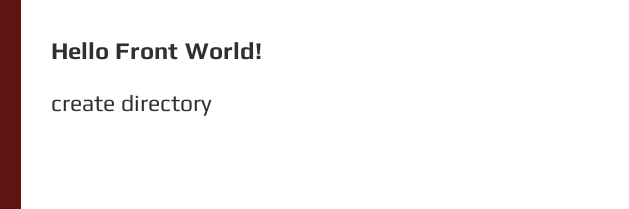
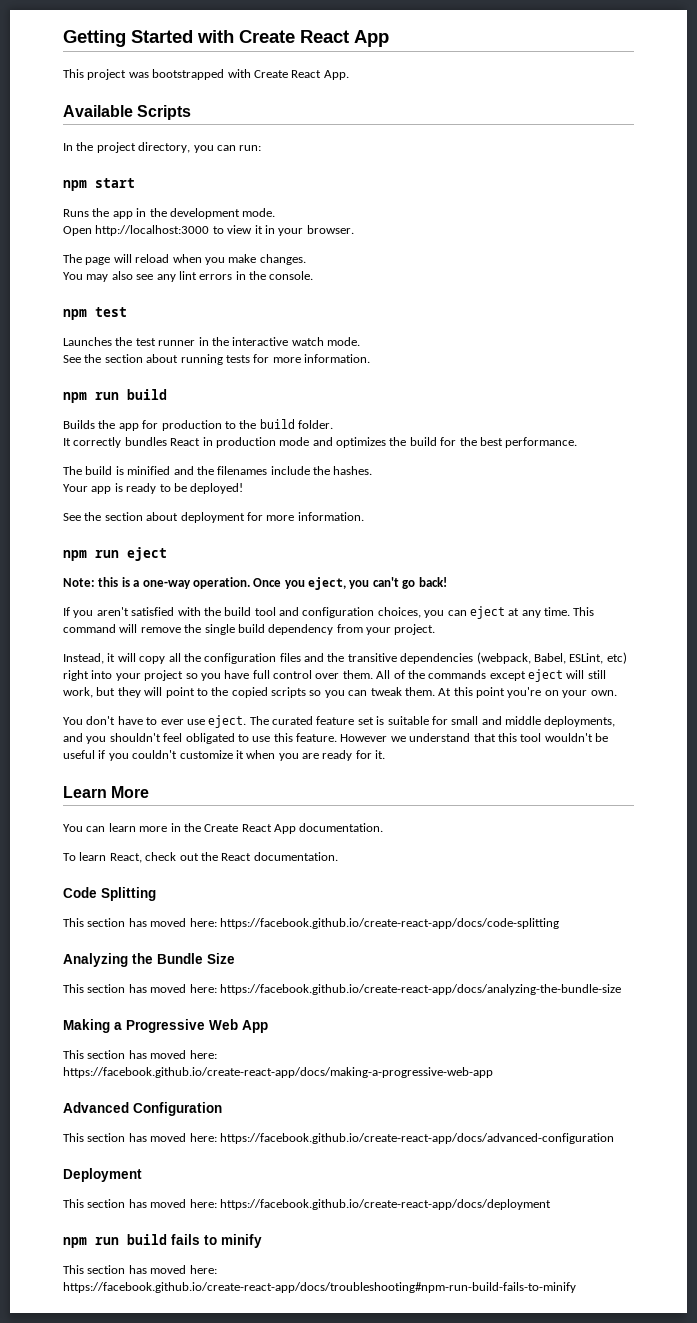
[51,42,262,60] [51,94,213,116] Hello Front World! // create directory -> [63,30,389,47] [63,69,349,80] [63,105,192,120] [63,142,262,153] [63,178,135,191] [63,208,276,219] [63,225,354,236] [63,254,306,265] [63,271,314,282] [63,307,127,320] [63,337,360,346] [63,354,370,365] [63,389,167,403] [63,419,333,431] [63,437,578,448] [63,466,373,475] [63,483,244,494] [63,512,364,523] [63,547,167,561] [63,577,447,590] [63,606,595,619] [63,624,436,635] [63,652,627,664] [63,669,606,682] [63,687,617,698] [63,715,616,728] [63,733,608,744] [63,750,386,761] [63,786,150,798] [63,823,384,834] [63,852,338,863] [63,887,156,901] [63,918,559,929] [63,953,235,967] [63,984,621,995] [63,1019,268,1033] [63,1050,217,1059] [63,1067,493,1078] [63,1102,222,1116] [63,1133,614,1144] [63,1168,142,1182] [63,1199,551,1210] [63,1234,262,1248] [63,1265,217,1274] [63,1282,576,1293] Getting Started with Create React App // This project was bootstrapped with Create React App. // Available Scripts // In the project directory, you can run: // npm start // Runs the app in the development mode. // Open http://localhost:3000 to view it in your browser. // The page will reload when you make changes. // You may also see any lint errors in the console. // npm test // Launches the test runner in the interactive watch mode. // See the section about running tests for more information. // npm run build // Builds the app for production to the build folder. // It correctly bundles React in production mode and optimizes the build for the best performance. // The build is minified and the filenames include the hashes. // Your app is ready to be deployed! // See the section about deployment for more information. // npm run eject // Note: this is a one-way operation. Once you eject, you can't go back! // If you aren't satisfied with the build tool and configuration choices, you can eject at any time. This command will remove the single build dependency from your project. // Instead, it will copy all the configuration files and the transitive dependencies (webpack, Babel, ESLint, etc) right into your project so you have full control over them. All of the commands except eject will still work, but they will point to the copied scripts so you can tweak them. At this point you're on your own. // You don't have to ever use eject. The curated feature set is suitable for small and middle deployments, and you shouldn't feel obligated to use this feature. However we understand that this tool wouldn't be useful if you couldn't customize it when you are ready for it. // Learn More // You can learn more in the Create React App documentation. // To learn React, check out the React documentation. // Code Splitting // This section has moved here: https://facebook.github.io/create-react-app/docs/code-splitting // Analyzing the Bundle Size // This section has moved here: https://facebook.github.io/create-react-app/docs/analyzing-the-bundle-size // Making a Progressive Web App // This section has moved here: https://facebook.github.io/create-react-app/docs/making-a-progressive-web-app // Advanced Configuration // This section has moved here: https://facebook.github.io/create-react-app/docs/advanced-configuration // Deployment // This section has moved here: https://facebook.github.io/create-react-app/docs/deployment // npm run build fails to minify // This section has moved here: https://facebook.github.io/create-react-app/docs/troubleshooting#npm-run-build-fails-to-minify

